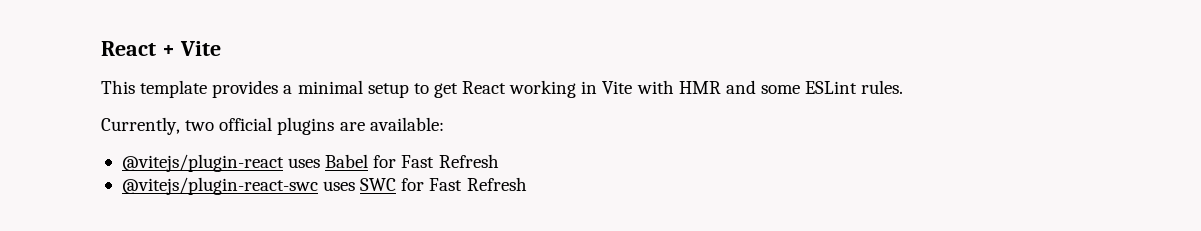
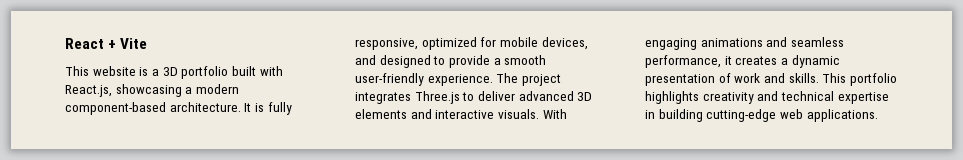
[140,80,904,98] [101,117,444,135] [121,154,499,172] [121,177,527,195] template provides a minimal setup to get React working in Vite with HMR and some ESLint rules. // Currently, two official plugins are available: // @vitejs/plugin-react uses Babel for Fast Refresh // @vitejs/plugin-react-swc uses SWC for Fast Refresh -> [92,66,283,79] [65,84,239,97] [65,102,292,115] [355,37,588,50] [355,55,547,68] [355,73,561,86] [355,91,593,104] [355,109,567,119] [645,37,844,50] [645,55,840,68] [645,73,897,86] [645,91,889,104] [645,109,878,122] website is a 3D portfolio built with React.js, showcasing a modern component-based architecture. It is fully responsive, optimized for mobile devices, and designed to provide a smooth user-friendly experience. The project integrates Three.js to deliver advanced 3D elements and interactive visuals. With engaging animations and seamless performance, it creates a dynamic presentation of work and skills. This portfolio highlights creativity and technical expertise in building cutting-edge web applications.

